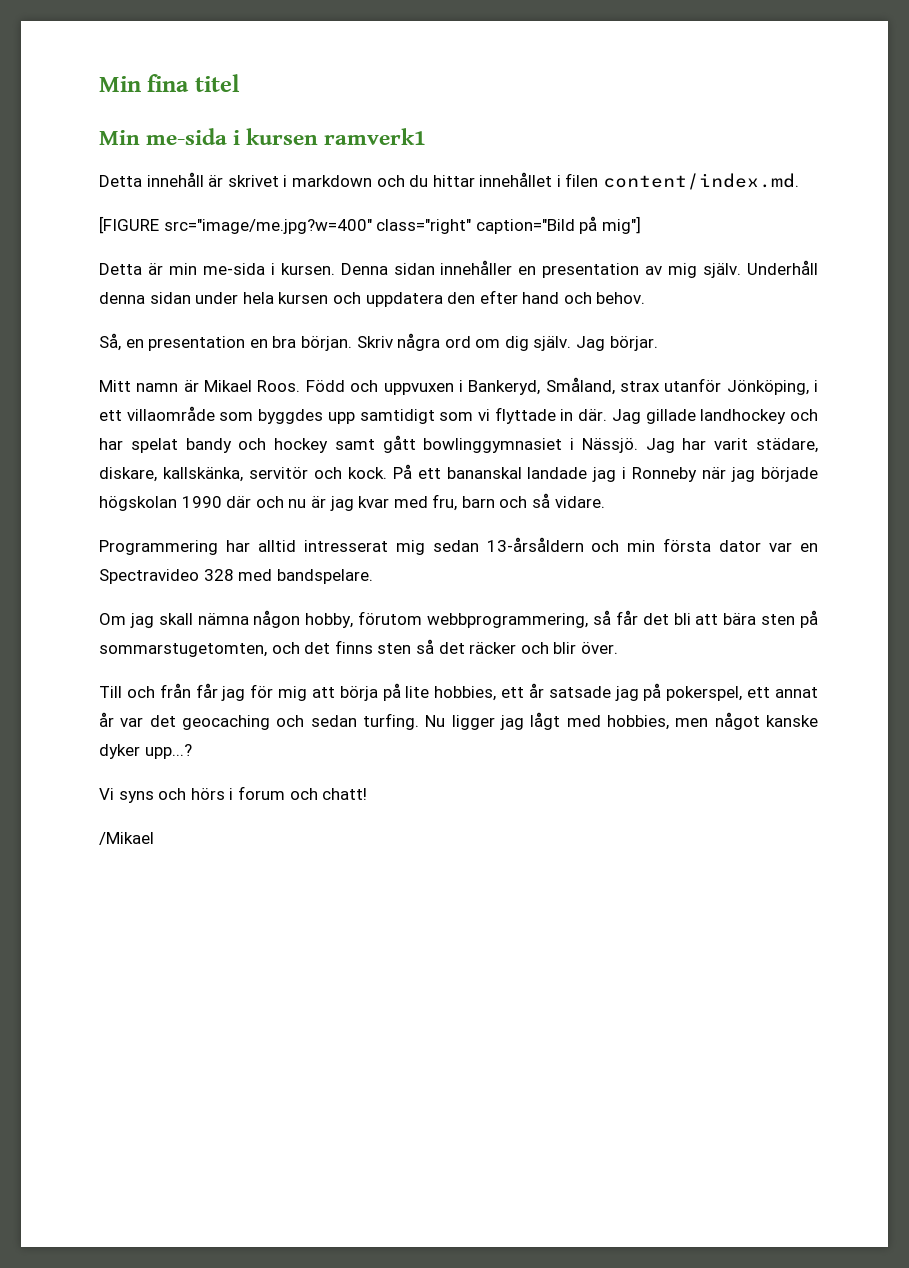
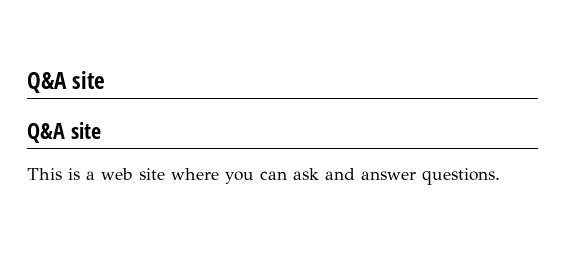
[99,74,240,92] [99,128,427,145] [99,172,800,190] [99,216,641,234] [99,260,819,278] [99,290,646,307] [99,333,658,351] [99,377,818,395] [99,406,818,424] [99,435,818,453] [99,464,819,482] [99,493,605,511] [99,537,818,555] [99,569,373,584] [99,610,818,628] [99,639,618,657] [99,683,819,701] [99,712,818,730] [99,744,192,759] [99,786,368,803] [99,832,154,845] Min fina titel // Min me-sida i kursen ramverk1 // Detta innehåll är skrivet i markdown och du hittar innehållet i filen content/index.md. // [FIGURE src="image/me.jpg?w=400" class="right" caption="Bild på mig"] // Detta är min me-sida i kursen. Denna sidan innehåller en presentation av mig själv. Underhåll denna sidan under hela kursen och uppdatera den efter hand och behov. // Så, en presentation en bra början. Skriv några ord om dig själv. Jag börjar. // Mitt namn är Mikael Roos. Född och uppvuxen i Bankeryd, Småland, strax utanför Jönköping, i ett villaområde som byggdes upp samtidigt som vi flyttade in där. Jag gillade landhockey och har spelat bandy och hockey samt gått bowlinggymnasiet i Nässjö. Jag har varit städare, diskare, kallskänka, servitör och kock. På ett bananskal landade jag i Ronneby när jag började högskolan 1990 där och nu är jag kvar med fru, barn och så vidare. // Programmering har alltid intresserat mig sedan 13-årsåldern och min första dator var en Spectravideo 328 med bandspelare. // Om jag skall nämna någon hobby, förutom webbprogrammering, så får det bli att bära sten på sommarstugetomten, och det finns sten så det räcker och blir över. // Till och från får jag för mig att börja på lite hobbies, ett år satsade jag på pokerspel, ett annat år var det geocaching och sedan turfing. Nu ligger jag lågt med hobbies, men något kanske dyker upp...? // Vi syns och hörs i forum och chatt! // /Mikael -> [27,71,106,93] [27,122,101,143] [27,168,500,185] Q&A site // Q&A site // This is a web site where you can ask and answer questions.

